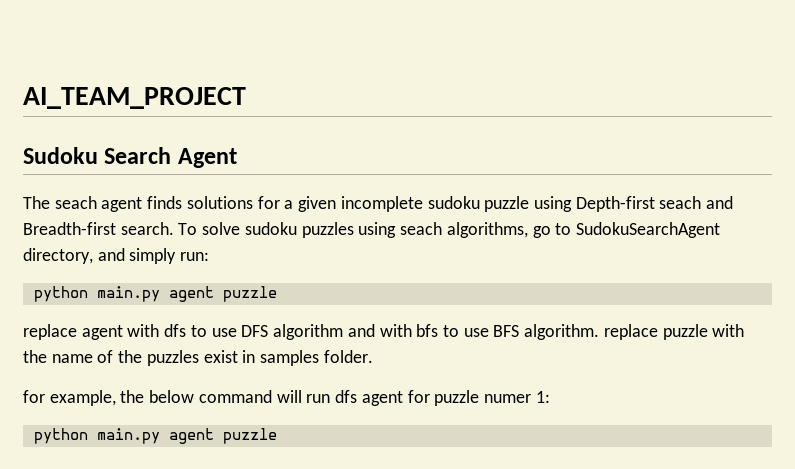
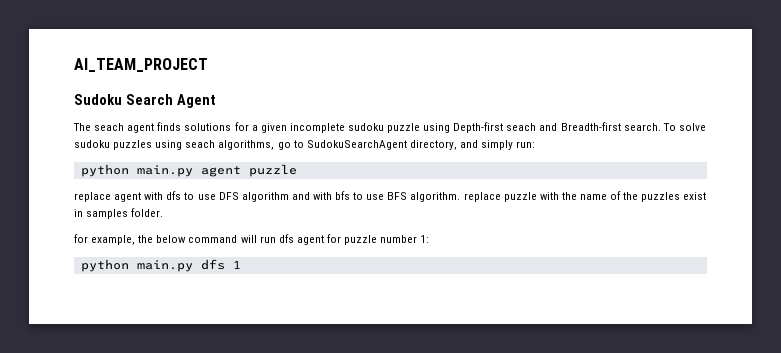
[483,394,531,403] numer -> [380,235,418,243] number
[168,428,277,444] agent puzzle -> [200,259,241,270] dfs 1

